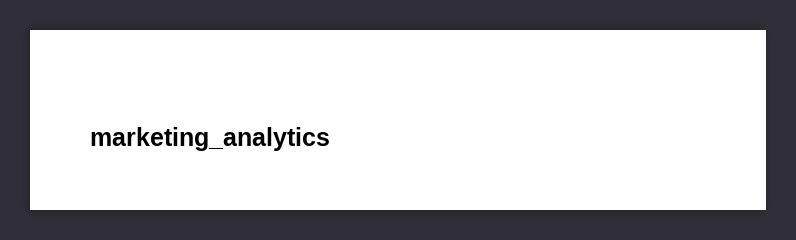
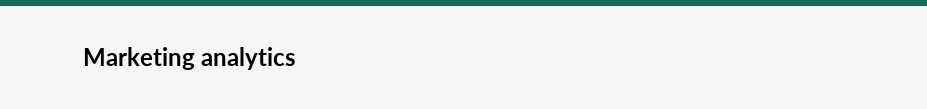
[90,127,330,151] marketing_analytics -> [83,47,297,70] Marketing analytics

